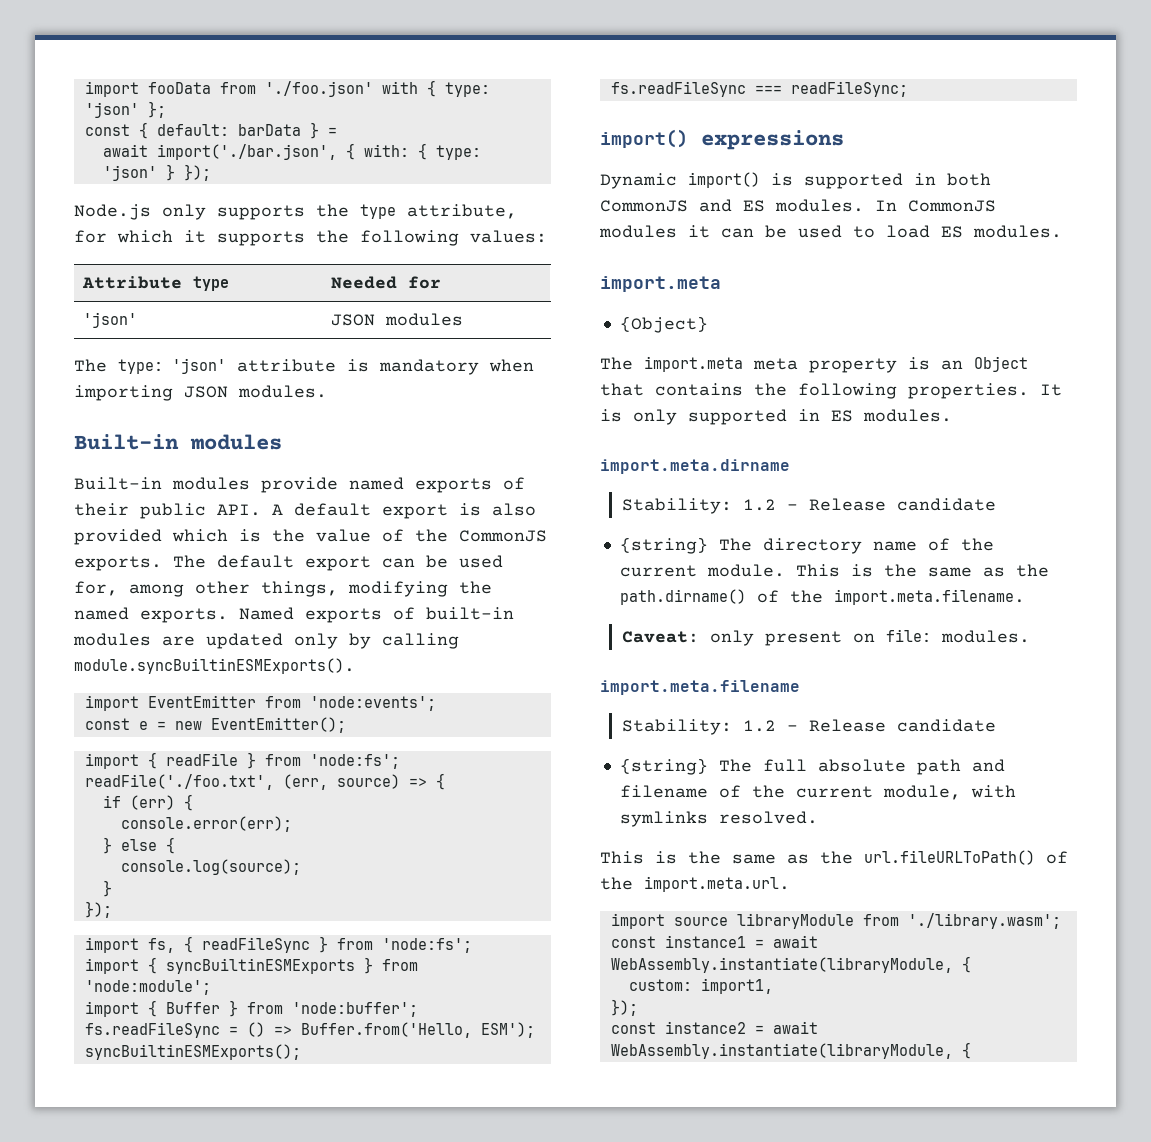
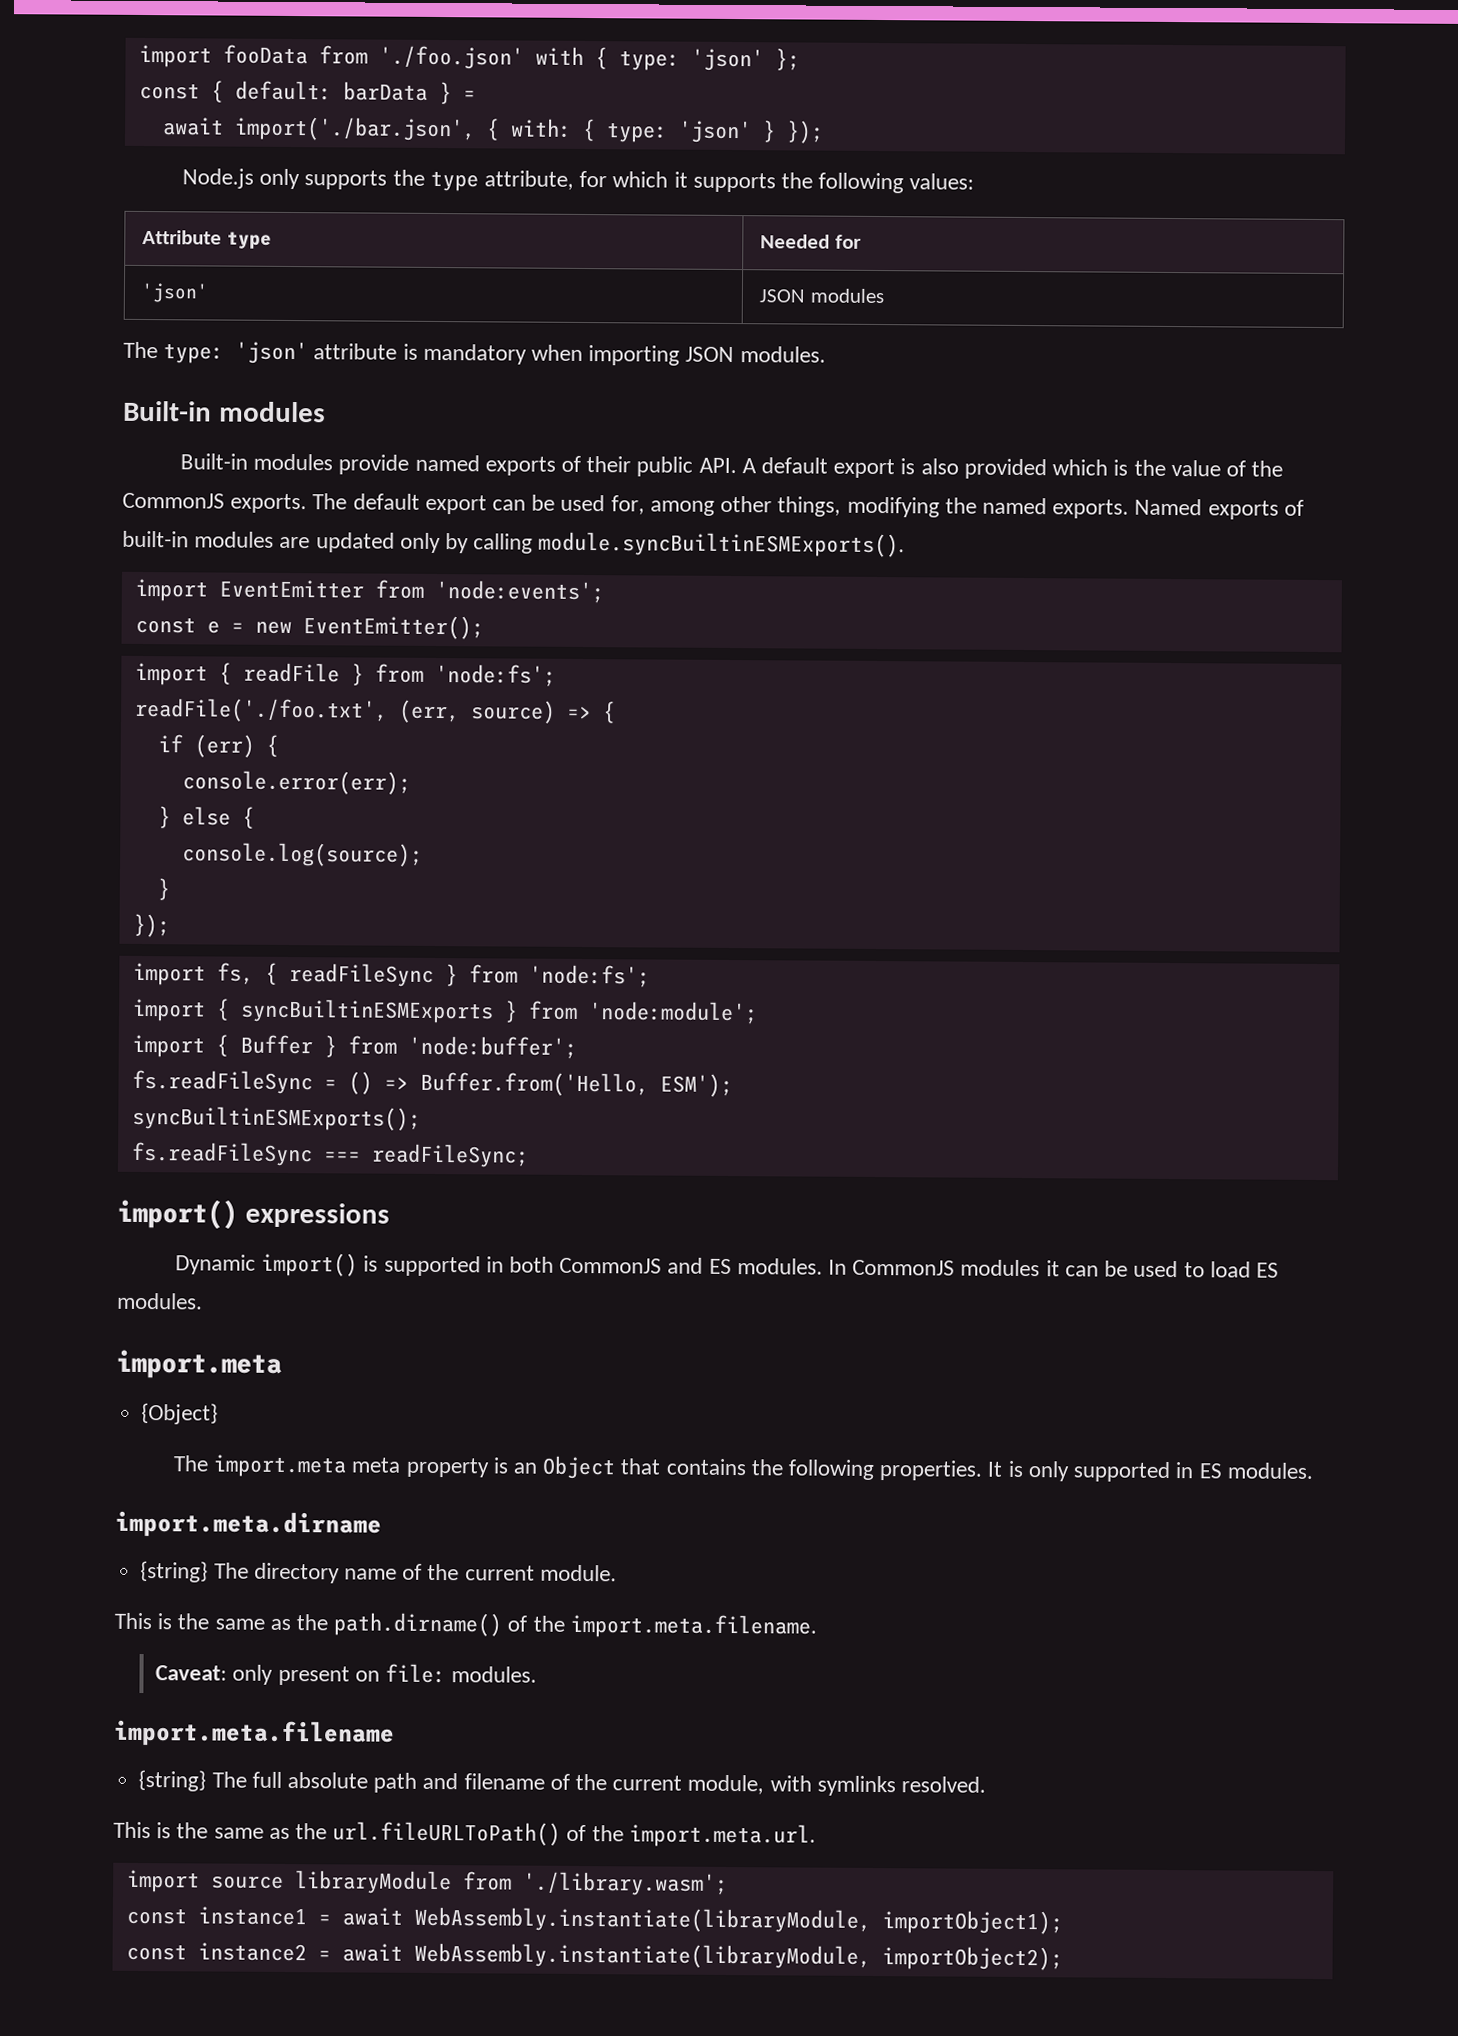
[621,498,996,514] // Stability: 1.2 - Release candidate -> (382, 1524) none
(785, 570) none -> (617, 1573) //
[621,719,996,735] // Stability: 1.2 - Release candidate -> (395, 1733) none
[961,956,971,973] [628,978,773,994] [610,999,638,1016] { // custom: import1, // }); -> [881,1910,1063,1935] importObject1);
[961,1042,971,1059] { -> [881,1946,1063,1971] importObject2);

